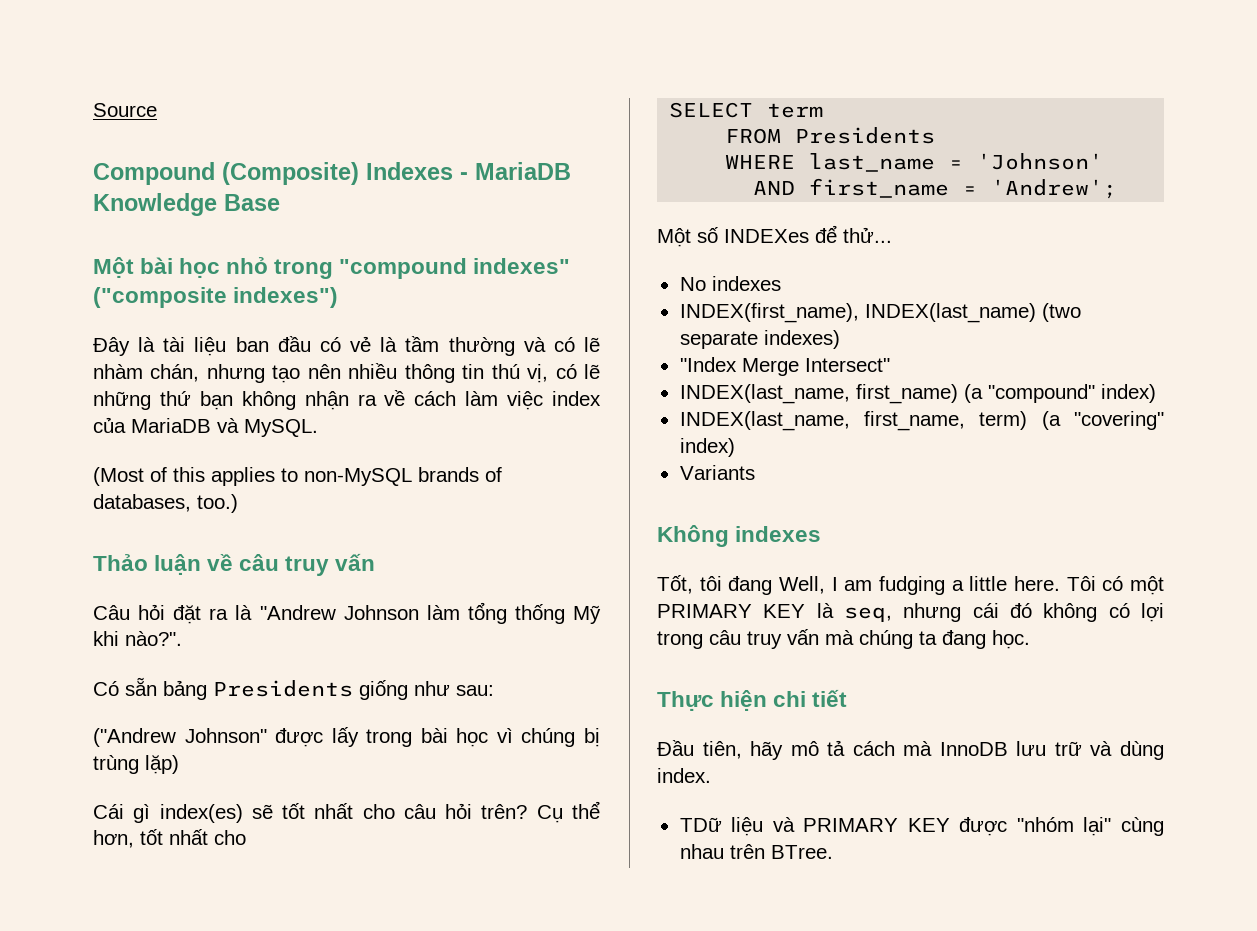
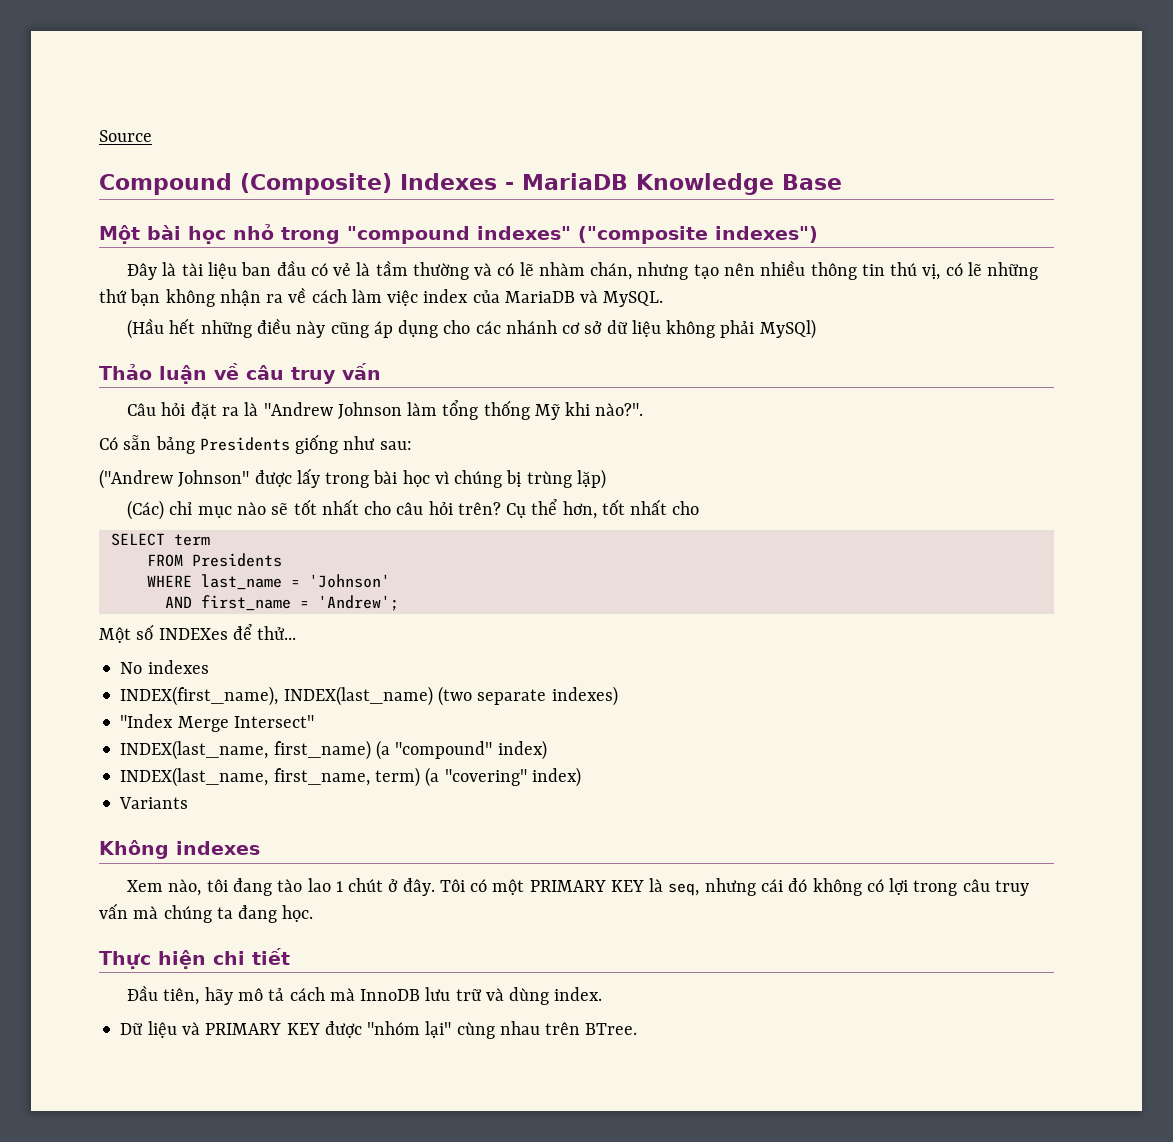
[93,467,502,486] [93,494,238,513] (Most of this applies to non-MySQL brands of databases, too.) -> [127,318,816,339] (Hầu hết những điều này cũng áp dụng cho các nhánh cơ sở dữ liệu không phải MySQl)
[93,804,243,823] Cái gì index(es) -> [127,500,267,520] (Các) chỉ mục nào
[657,575,1060,595] Tốt, tôi đang Well, I am fudging a little here. -> [127,878,435,896] Xem nào, tôi đang tào lao 1 chút ở đây.
[679,817,722,832] TDữ -> [120,1023,144,1035] Dữ

